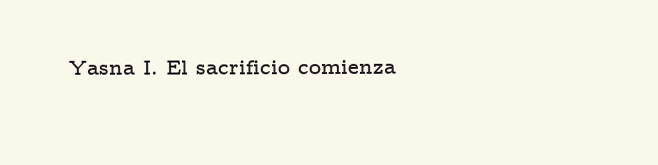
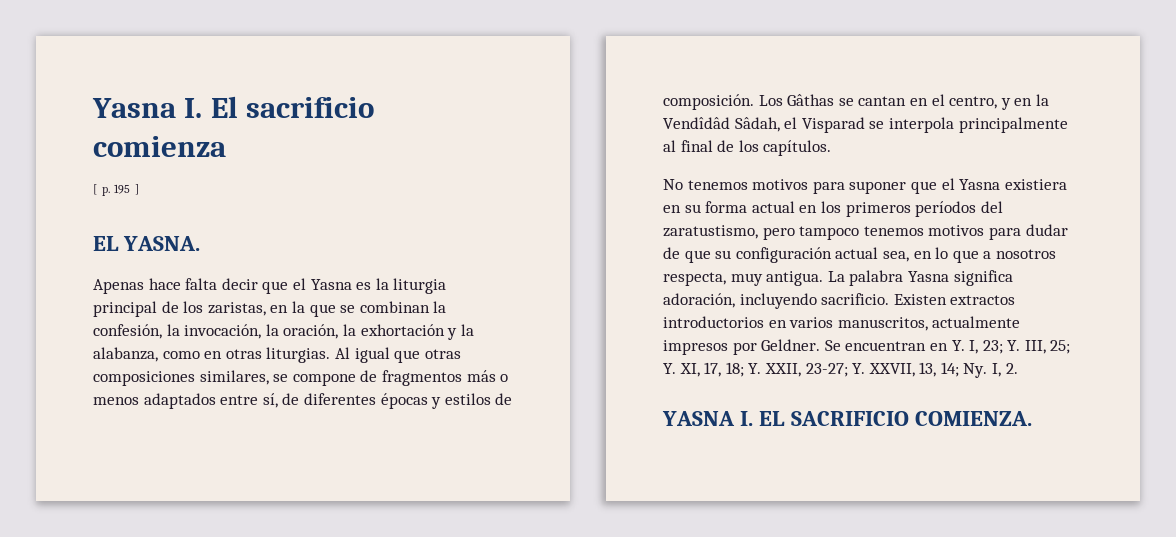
(396, 67) none -> [93,184,139,196] [93,236,201,251] [93,278,447,294] [93,301,447,317] [93,324,474,340] [93,347,461,363] [93,370,509,386] [93,393,513,409] [663,94,1049,110] [663,117,1068,133] [663,140,832,156] [663,178,1067,194] [663,201,1003,217] [663,224,1068,240] [663,247,1056,263] [663,270,1013,286] [663,293,1016,309] [663,316,1021,331] [663,339,1071,355] [663,362,1018,378] [662,411,1032,426] // [ p. 195 ] // EL YASNA. // Apenas hace falta decir que el Yasna es la liturgia principal de los zaristas, en la que se combinan la confesión, la invocación, la oración, la exhortación y la alabanza, como en otras liturgias. Al igual que otras composiciones similares, se compone de fragmentos más o menos adaptados entre sí, de diferentes épocas y estilos de composición. Los Gâthas se cantan en el centro, y en la Vendîdâd Sâdah, el Visparad se interpola principalmente al final de los capítulos. // No tenemos motivos para suponer que el Yasna existiera en su forma actual en los primeros períodos del zaratustismo, pero tampoco tenemos motivos para dudar de que su configuración actual sea, en lo que a nosotros respecta, muy antigua. La palabra Yasna significa adoración, incluyendo sacrificio. Existen extractos introductorios en varios manuscritos, actualmente impresos por Geldner. Se encuentran en Y. I, 23; Y. III, 25; Y. XI, 17, 18; Y. XXII, 23-27; Y. XXVII, 13, 14; Ny. I, 2. // YASNA I. EL SACRIFICIO COMIENZA.

